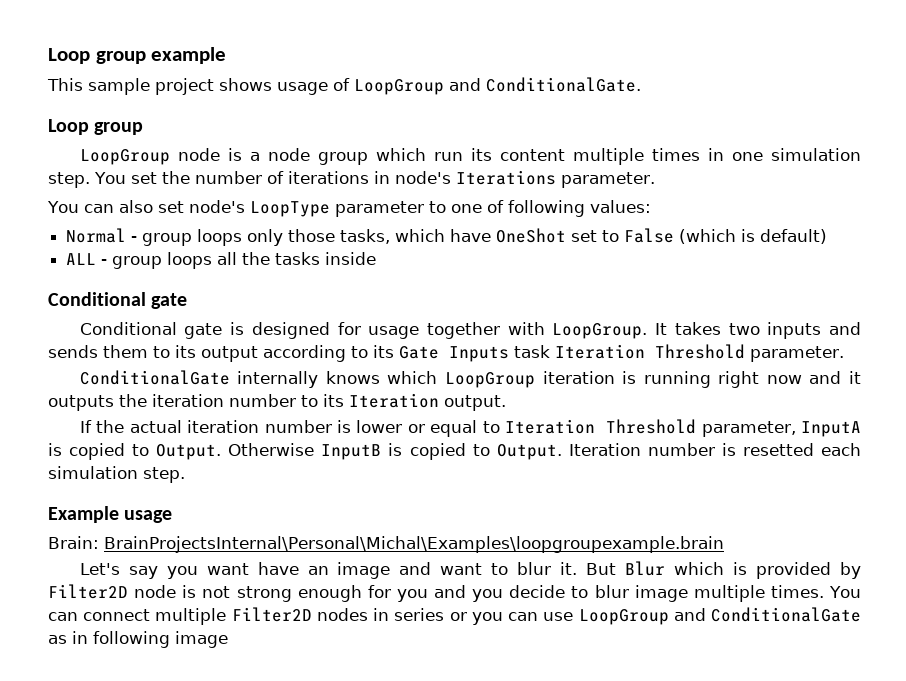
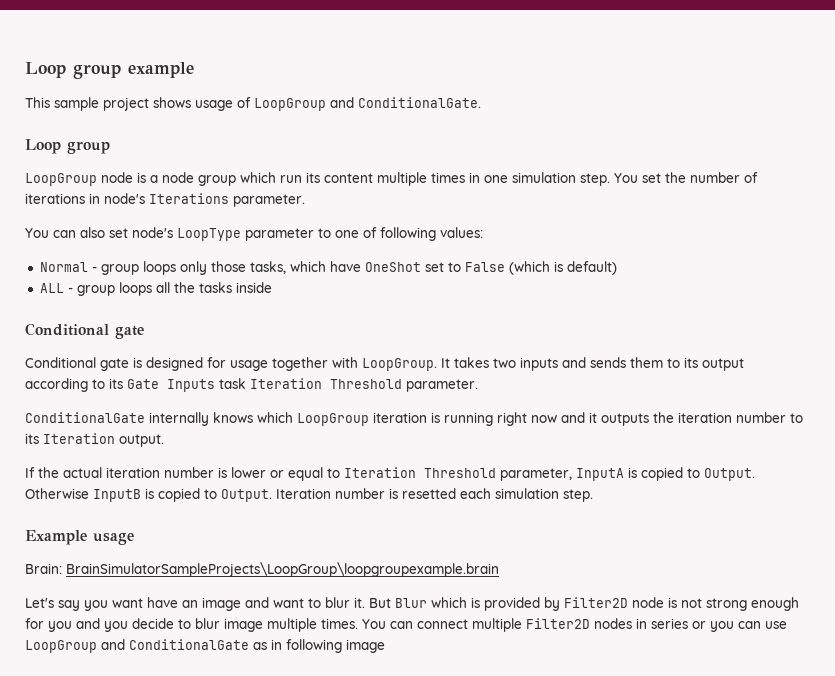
[104,536,724,553] BrainProjectsInternal\Personal\Michal\Examples\loopgroupexample.brain -> [66,562,499,577] BrainSimulatorSampleProjects\LoopGroup\loopgroupexample.brain

